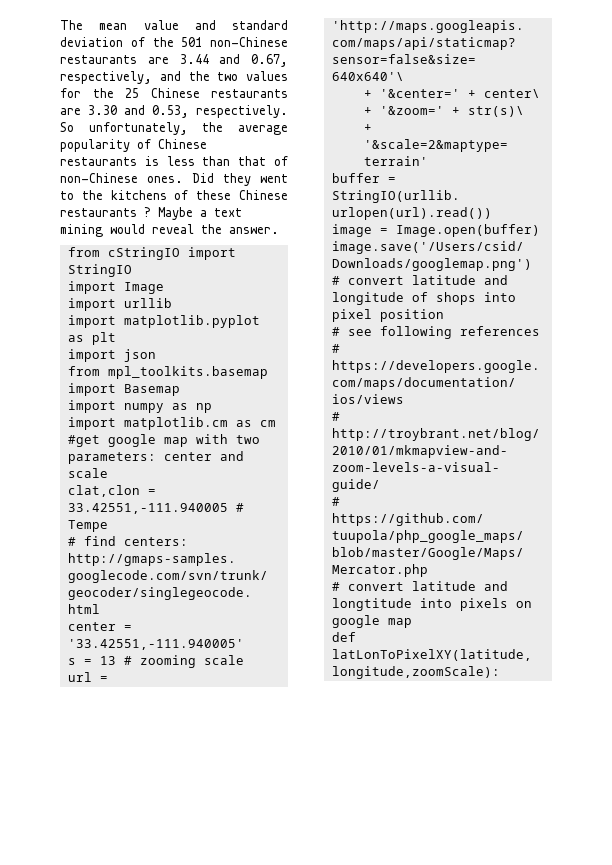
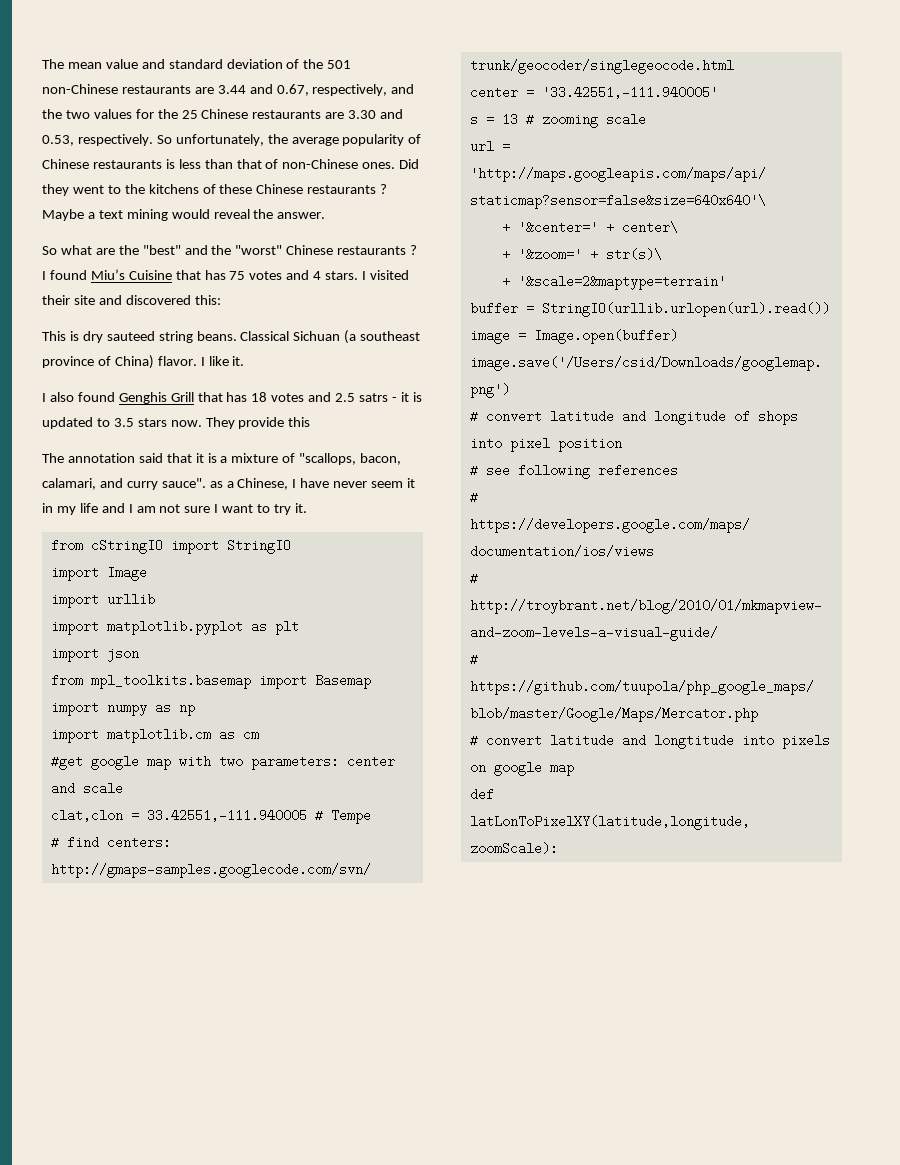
(279, 230) none -> [42,245,418,255] [42,269,409,280] [42,295,221,305] [42,330,421,344] [42,355,245,369] [42,392,422,404] [42,417,311,429] [42,453,402,465] [42,478,416,490] [42,503,307,515] // So what are the "best" and the "worst" Chinese restaurants ? I found Miu’s Cuisine that has 75 votes and 4 stars. I visited their site and discovered this: // This is dry sauteed string beans. Classical Sichuan (a southeast province of China) flavor. I like it. // I also found Genghis Grill that has 18 votes and 2.5 satrs - it is updated to 3.5 stars now. They provide this // The annotation said that it is a mixture of "scallops, bacon, calamari, and curry sauce". as a Chinese, I have never seem it in my life and I am not sure I want to try it.

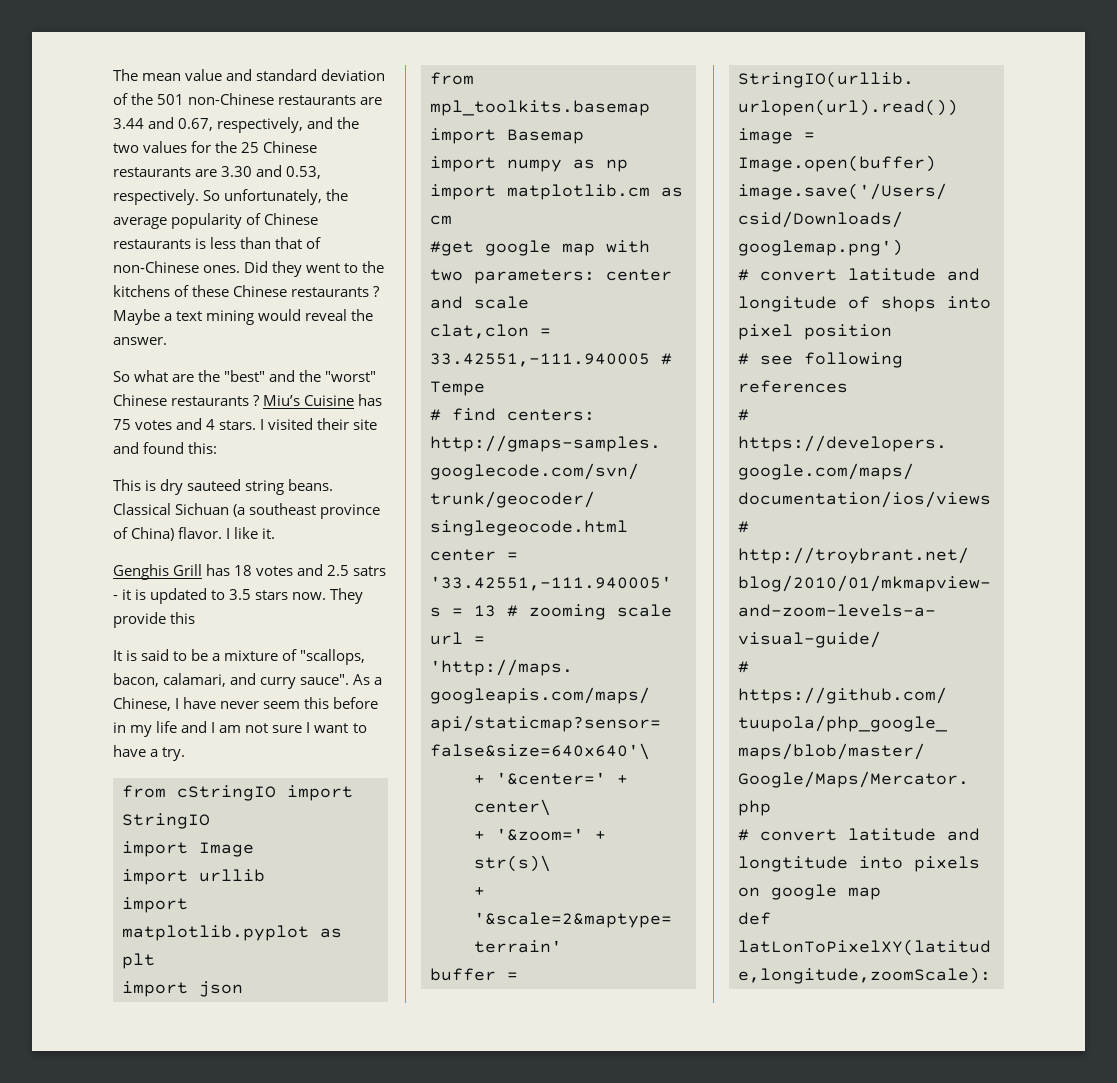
[42,270,87,280] I found -> (261, 400) none
[175,270,201,280] that -> (355, 400) none
[125,295,191,305] discovered -> [143,442,185,454] found
[42,392,115,402] I also found -> (276, 533) none
[197,392,223,402] that -> (203, 570) none
[42,453,217,463] The annotation said that it is -> [113,649,209,661] It is said to be
[209,481,223,488] as -> [353,674,371,685] As
[407,478,416,488] it -> [304,697,379,709] this before
[274,503,307,515] try it. -> [113,745,186,761] have a try.

